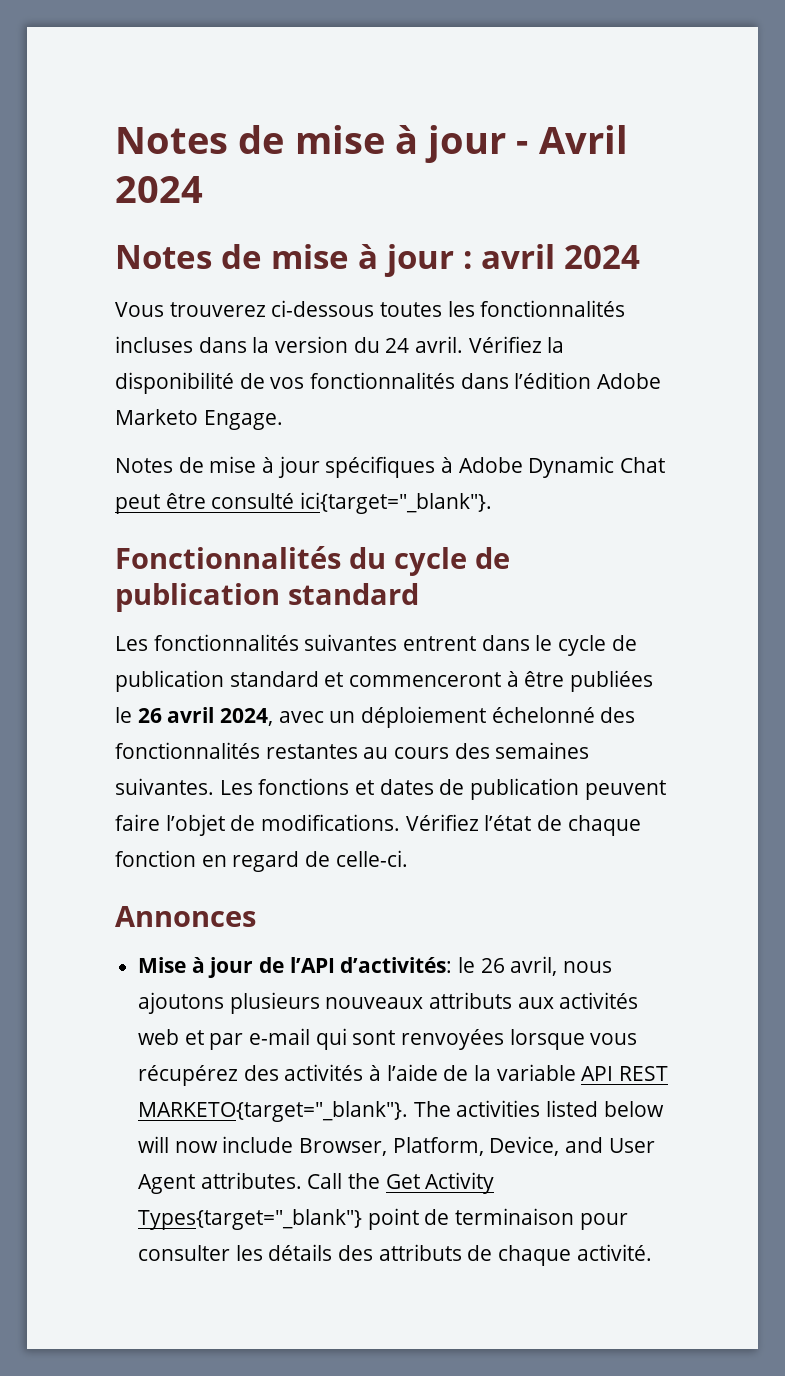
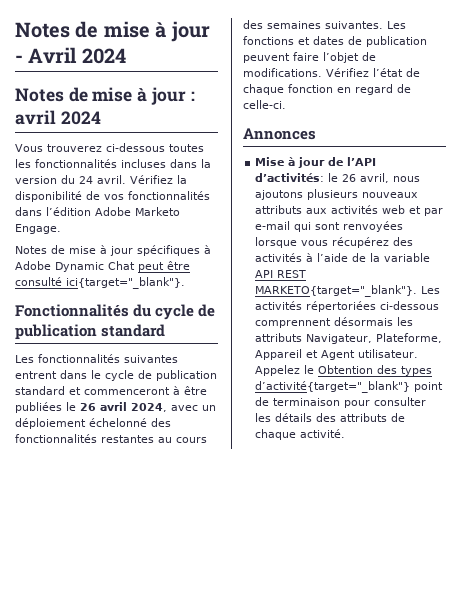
[413,1100,664,1117] [138,1136,655,1156] [138,1172,495,1194] [138,1209,363,1230] The activities listed below will now include Browser, Platform, Device, and User Agent attributes. Call the Get Activity Types{target="_blank"} -> [421,286,441,294] [255,301,440,312] [255,317,414,328] [255,333,443,344] [255,349,419,360] [255,365,433,376] [255,381,411,393] Les activités répertoriées ci-dessous comprennent désormais les attributs Navigateur, Plateforme, Appareil et Agent utilisateur. Appelez le Obtention des types d’activité{target="_blank"}

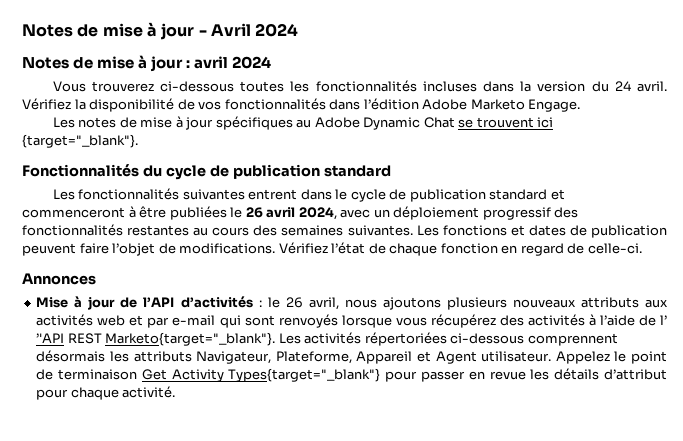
[15,246,47,254] Notes -> [52,117,117,128] Les notes
[204,245,211,254] à -> [296,119,312,128] au
[138,261,190,272] [15,277,185,289] peut être consulté ici{target="_blank"}. -> [458,117,554,128] [22,134,138,148] se trouvent ici {target="_blank"}.
[89,418,147,427] échelonné -> [482,207,551,220] progressif
[255,173,325,182] d’activités: -> [180,296,262,308] d’activités :
[343,221,404,232] renvoyées -> [278,314,338,328] renvoyés
[370,253,431,262] [255,270,307,278] [255,285,418,297] la variable API REST MARKETO{target="_blank"}. -> [660,315,668,325] [36,332,276,346] l’ ’'API REST Marketo{target="_blank"}.
[318,365,433,376] [255,381,444,393] [255,397,427,408] [255,413,406,422] Obtention des types d’activité{target="_blank"} point de terminaison pour consulter les détails des attributs de -> [631,351,668,364] [36,368,667,382] [36,389,69,400] point de terminaison Get Activity Types{target="_blank"} pour passer en revue les détails d’attribut pour

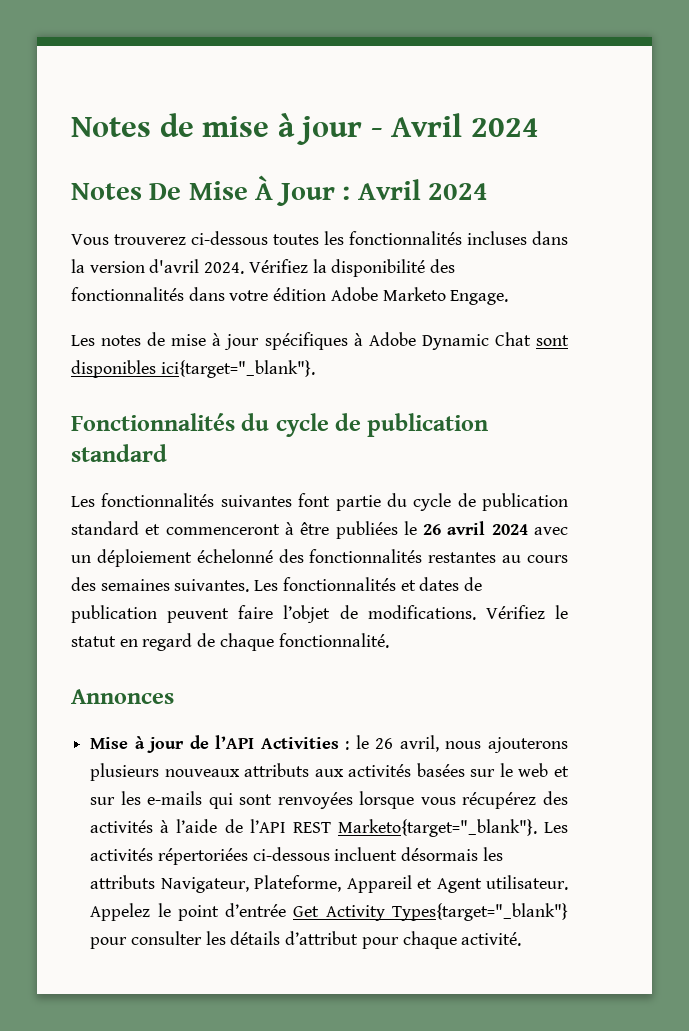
[73,55,229,72] de mise à jour : avril -> [149,175,421,206] De Mise À Jour : Avril
[591,81,667,92] [22,98,419,112] du 24 avril. Vérifiez la disponibilité de vos fonctionnalités dans l’édition -> [149,259,456,277] [71,287,327,301] d'avril 2024. Vérifiez la disponibilité des fonctionnalités dans votre édition
[296,119,312,128] au -> [353,333,363,346] à
[458,117,554,128] [22,134,138,148] se trouvent ici {target="_blank"}. -> [535,335,569,346] [71,360,315,378] sont disponibles ici{target="_blank"}.
[248,189,348,200] entrent dans le -> [298,493,407,511] font partie du
[298,207,337,220] 2024, -> [491,524,528,535] 2024
[482,207,551,220] progressif -> [196,549,273,563] échelonné
[442,225,507,236] fonctions -> [282,577,396,591] fonctionnalités
[331,242,498,256] l’état de chaque fonction -> [555,605,569,619] [71,636,116,647] le statut
[587,243,642,254] celle-ci. -> [219,633,389,651] chaque fonctionnalité.
[180,296,253,308] d’activités -> [260,737,339,749] Activities
[382,297,441,310] ajoutons -> [487,737,568,753] ajouterons
[97,315,216,328] web et par e-mail -> [416,763,569,777] [90,791,203,805] basées sur le web et sur les e-mails
[278,314,338,328] renvoyés -> [277,792,353,809] renvoyées
[660,315,668,325] [36,333,65,343] l’ ’'API -> [249,819,286,833] l’API
[527,333,618,346] comprennent -> [334,847,398,861] incluent
[36,369,138,380] de terminaison -> [225,903,287,917] d’entrée
[421,371,526,382] passer en revue -> [130,931,202,945] consulter

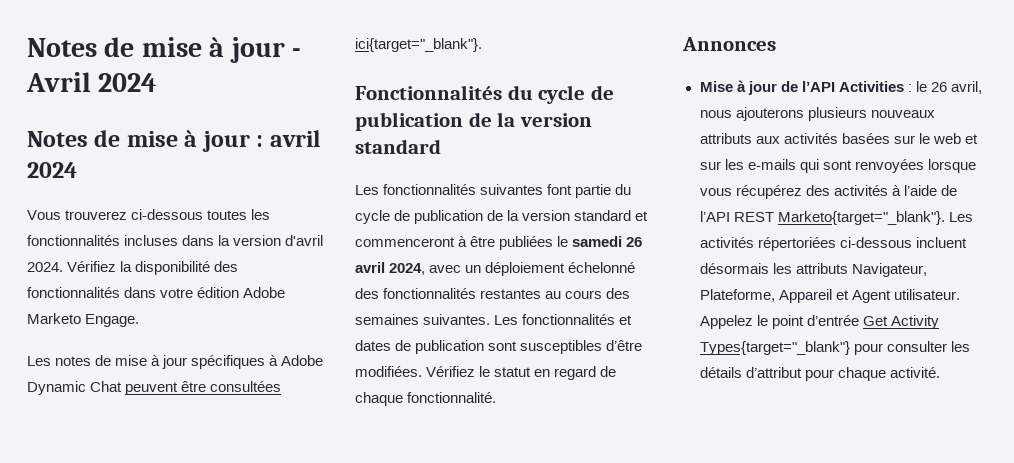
[149,175,421,206] De Mise À Jour : Avril -> [94,130,320,152] de mise à jour : avril
[535,335,569,346] [71,360,156,378] sont disponibles -> [125,381,282,395] peuvent être consultées
(489, 425) none -> [468,112,592,127] de la version
(568, 502) none -> [487,210,571,221] de la version
(417, 528) none -> [572,236,623,247] samedi
[491,524,528,535] 2024 -> [389,263,426,275] 2024,
[167,605,476,623] peuvent faire l’objet de modifications. -> [488,340,643,354] [355,366,422,377] sont susceptibles d’être modifiées.

